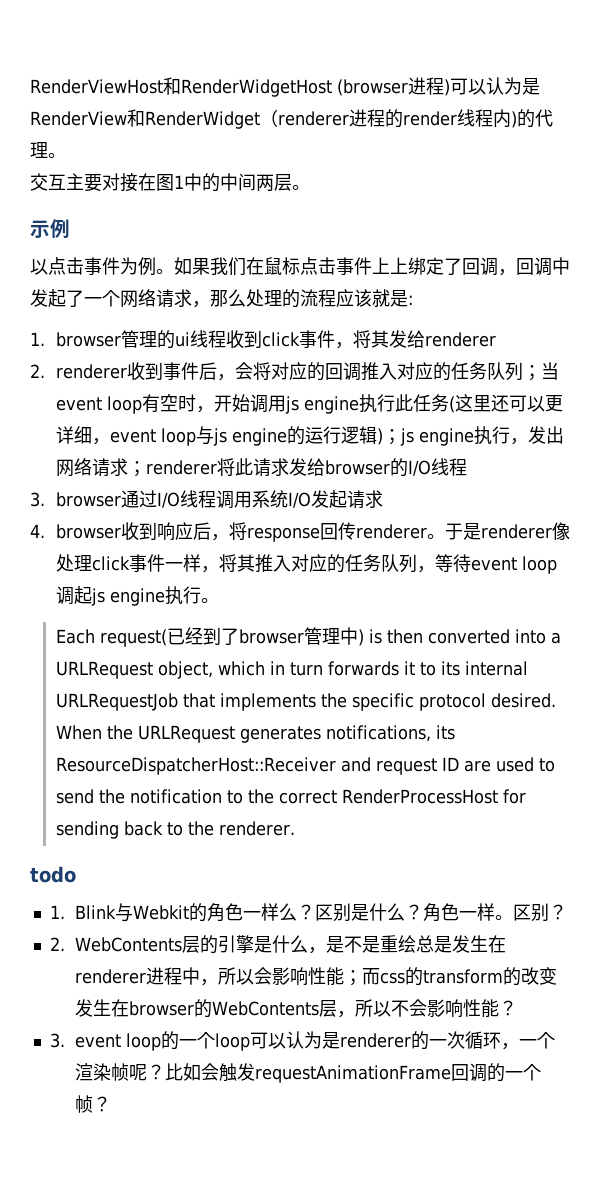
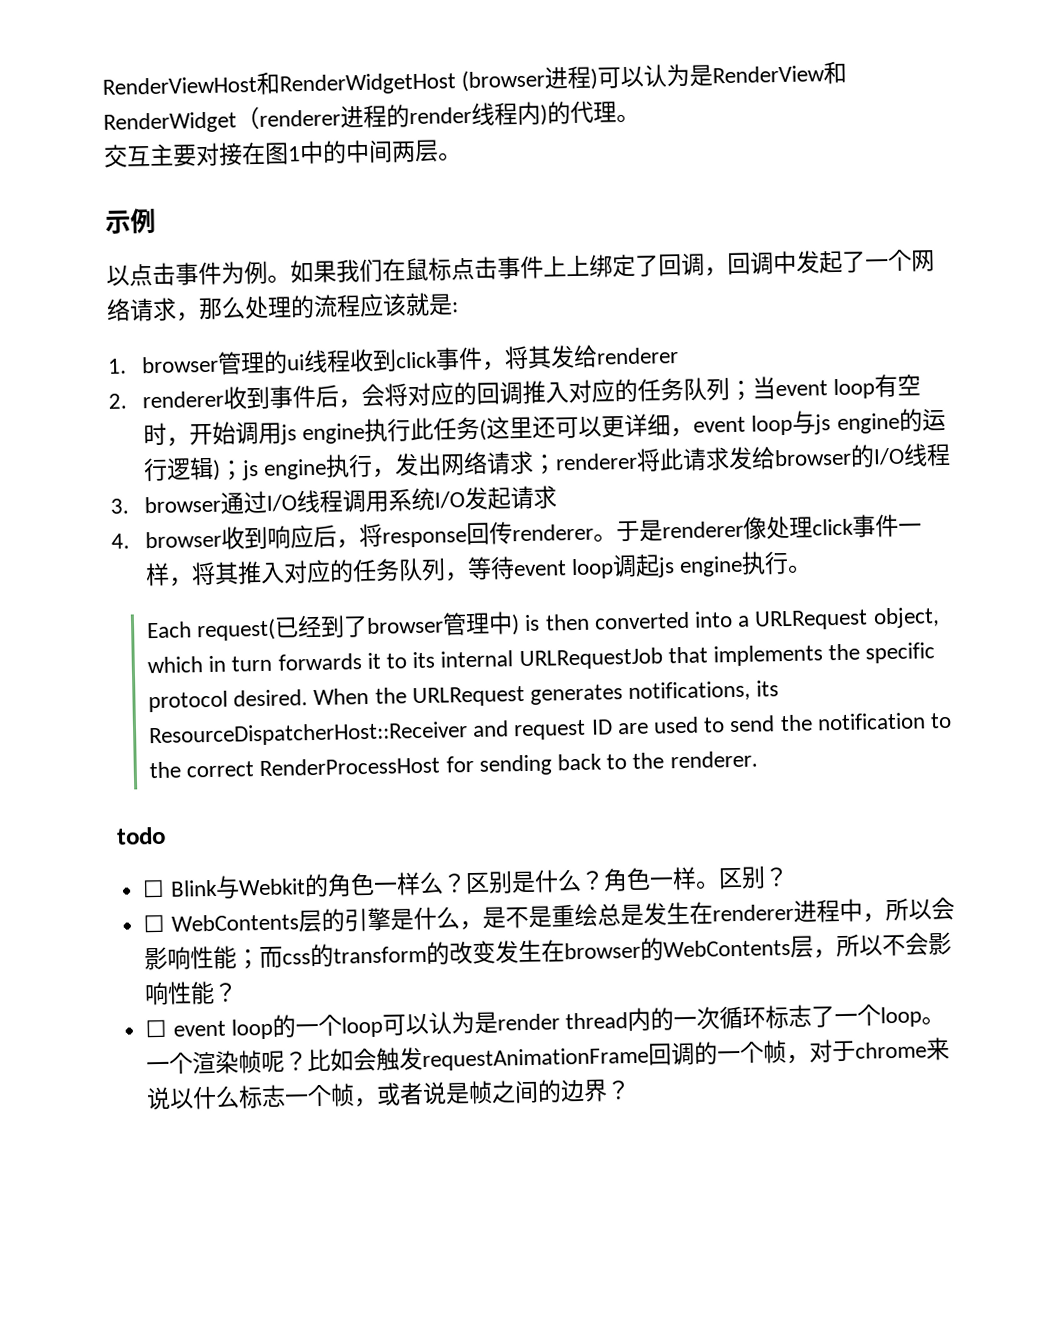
[49,905,65,919] 1. -> [142,879,166,898] ☐
[49,937,65,951] 2. -> [143,914,166,933] ☐
[49,1033,65,1048] 3. -> [145,1019,168,1038] ☐
[340,1031,520,1050] renderer的一次循环， -> [496,1004,945,1032] render thread内的一次循环标志了一个loop。
(94, 1104) none -> [786,1036,951,1065] [146,1078,609,1111] ，对于chrome来说以什么标志一个帧，或者说是帧之间的边界

